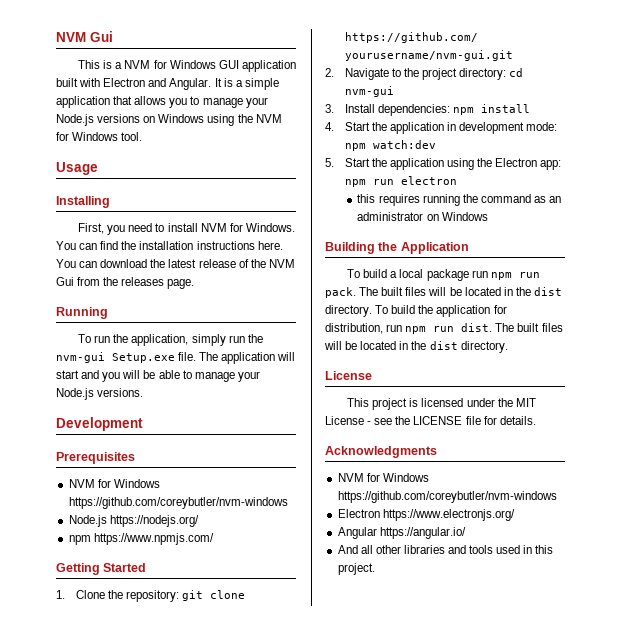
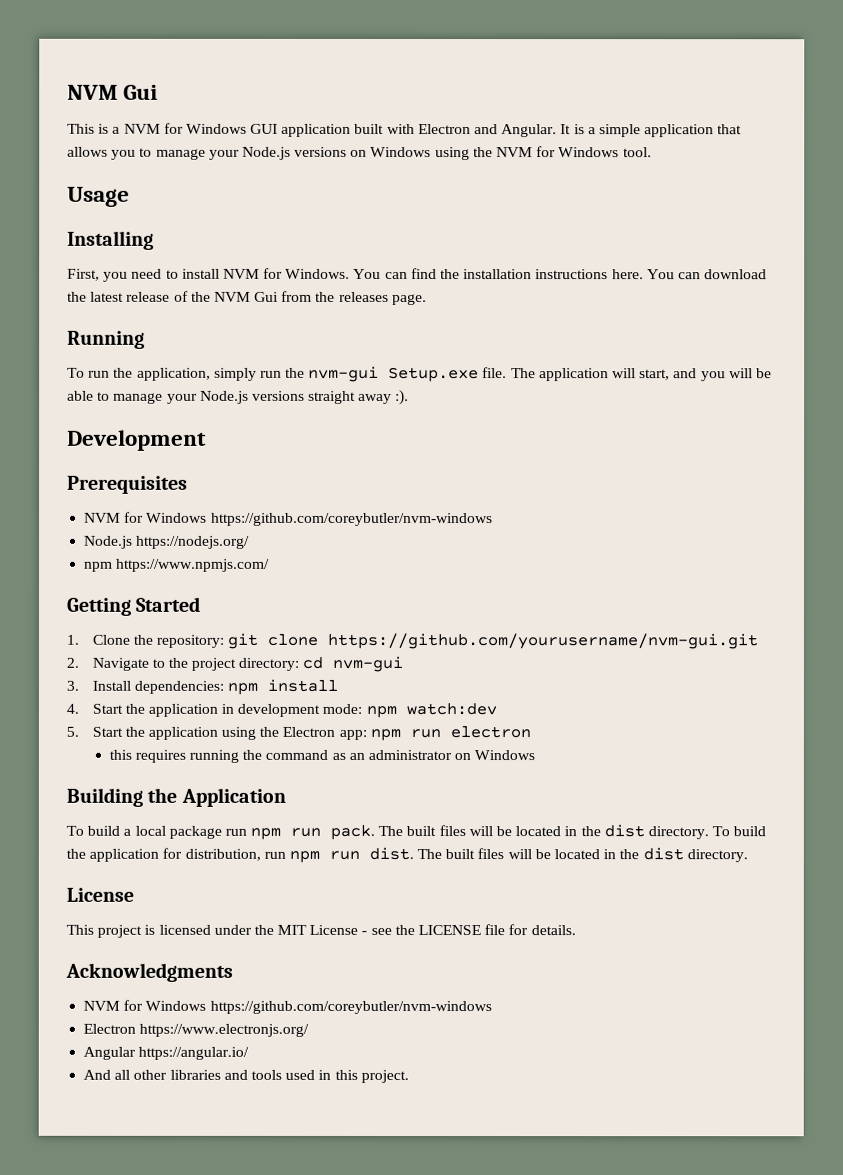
[56,370,79,379] start -> [639,369,671,381] start,
[97,388,144,397] versions. -> [251,389,410,405] versions straight away :).

